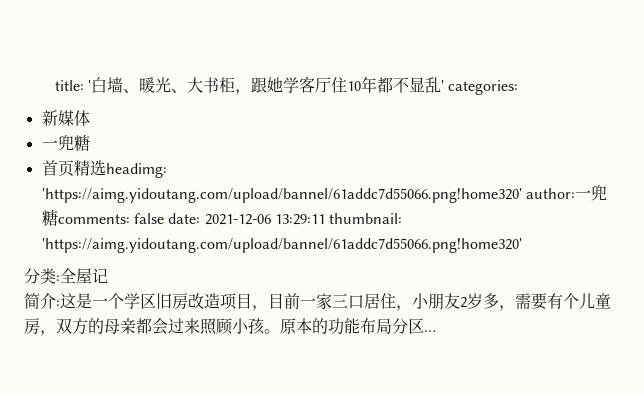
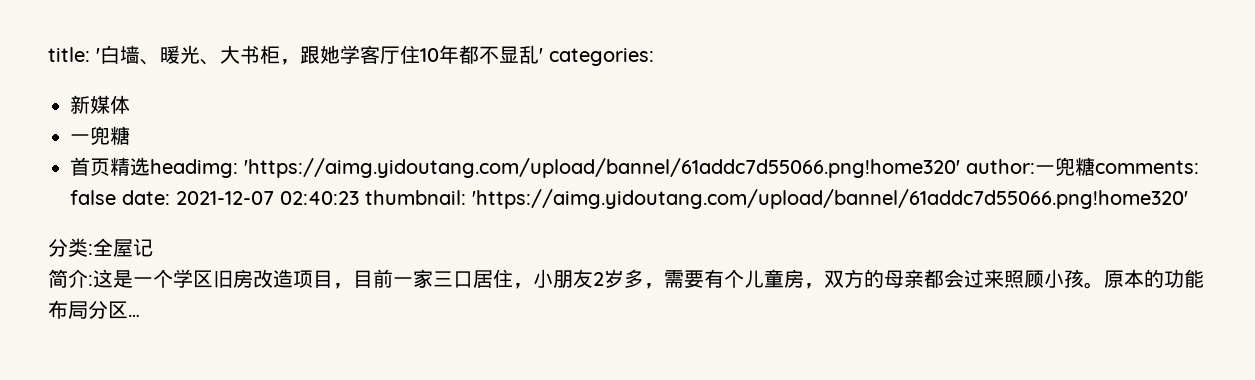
[204,214,325,225] 2021-12-06 13:29:11 -> [176,191,359,205] 2021-12-07 02:40:23

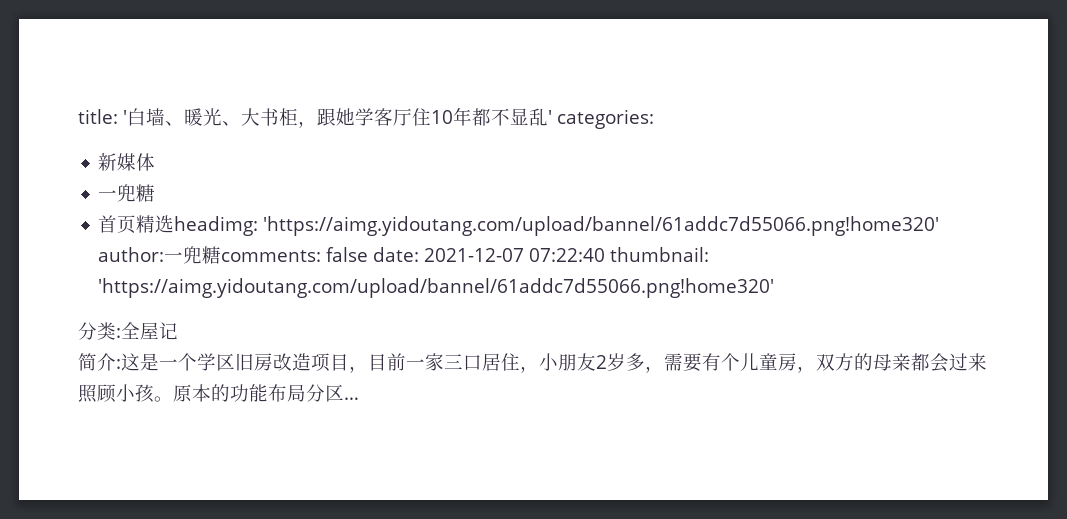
[280,191,359,205] 02:40:23 -> [529,248,606,262] 07:22:40

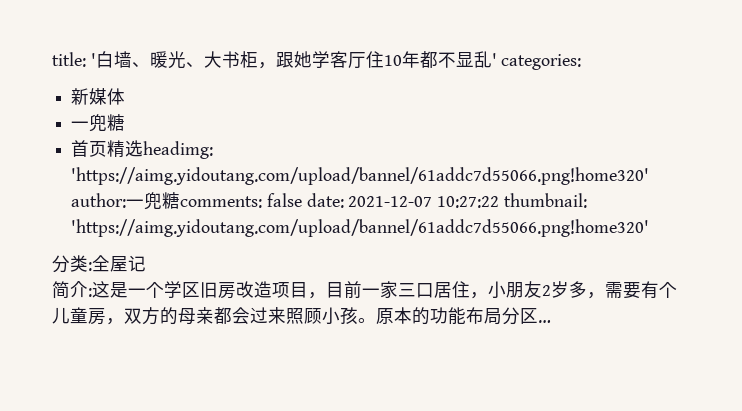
[529,248,606,262] 07:22:40 -> [437,196,500,208] 10:27:22

